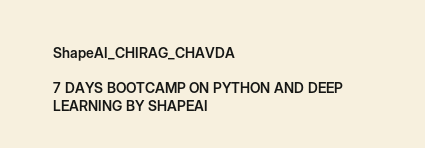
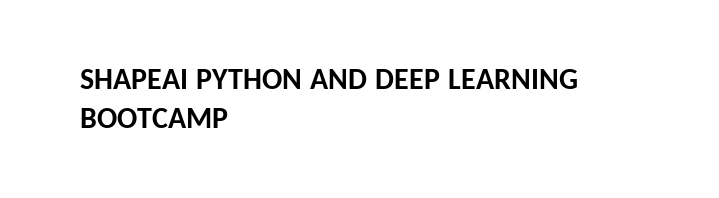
[53,47,235,61] [53,82,210,93] ShapeAI_CHIRAG_CHAVDA // 7 DAYS BOOTCAMP ON -> [80,69,188,89] SHAPEAI
[125,100,208,111] BY SHAPEAI -> [80,108,228,128] BOOTCAMP

